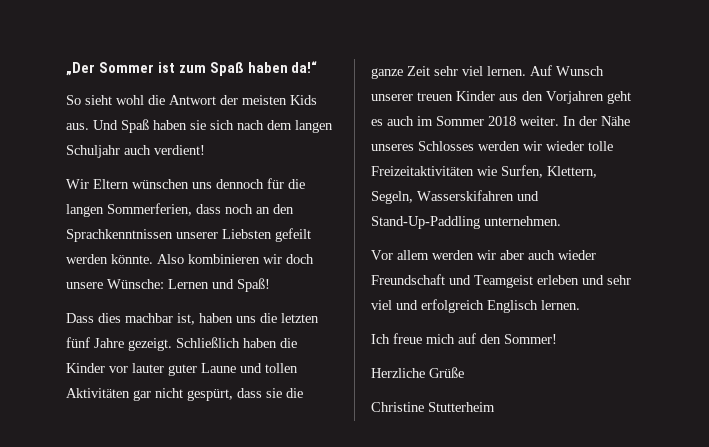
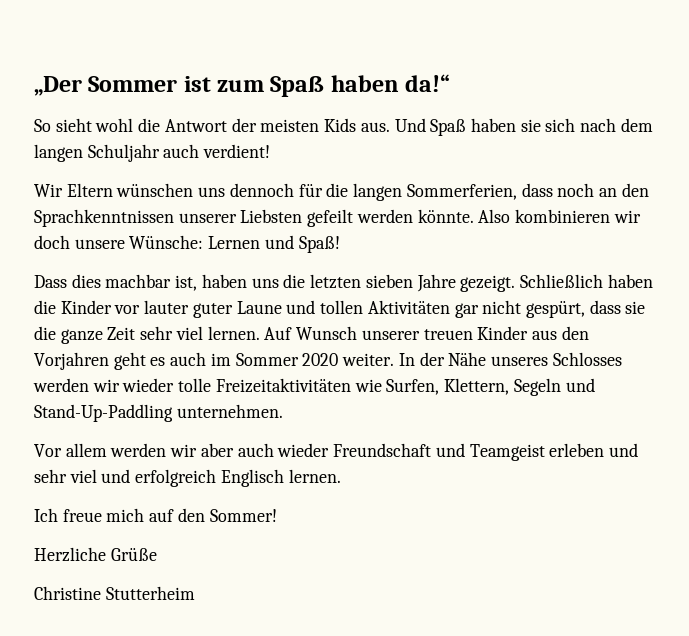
[66,337,90,348] fünf -> [365,274,413,288] sieben
[488,116,516,126] 2018 -> [302,353,339,366] 2020
[371,190,514,204] Segeln, Wasserskifahren -> [513,378,561,396] Segeln

